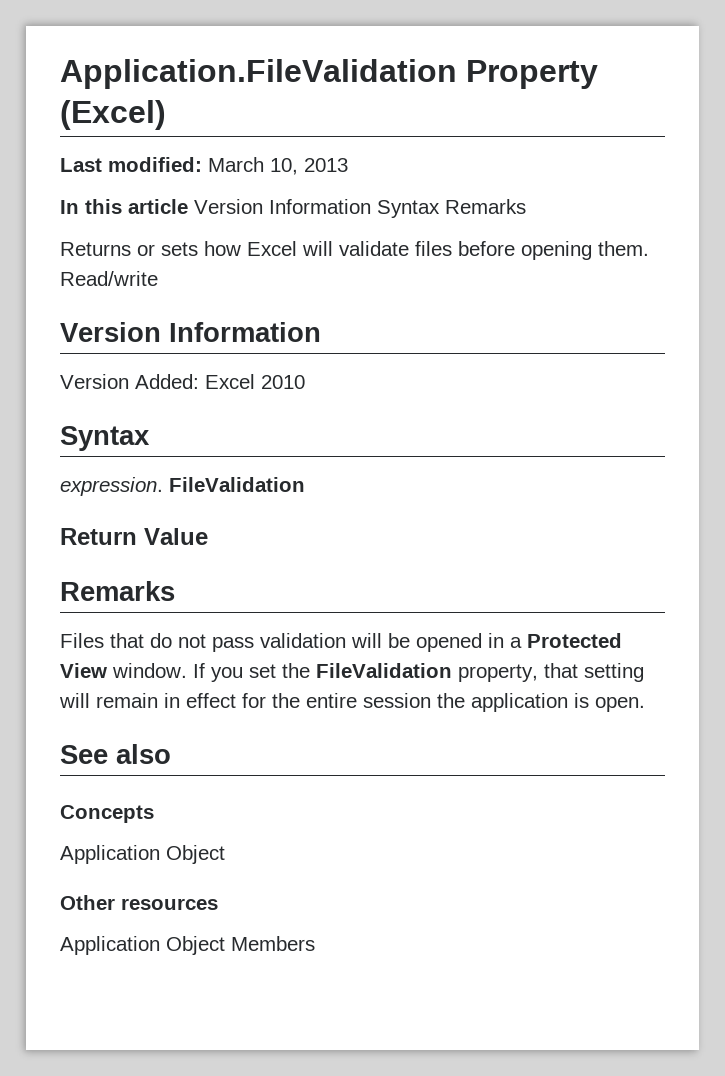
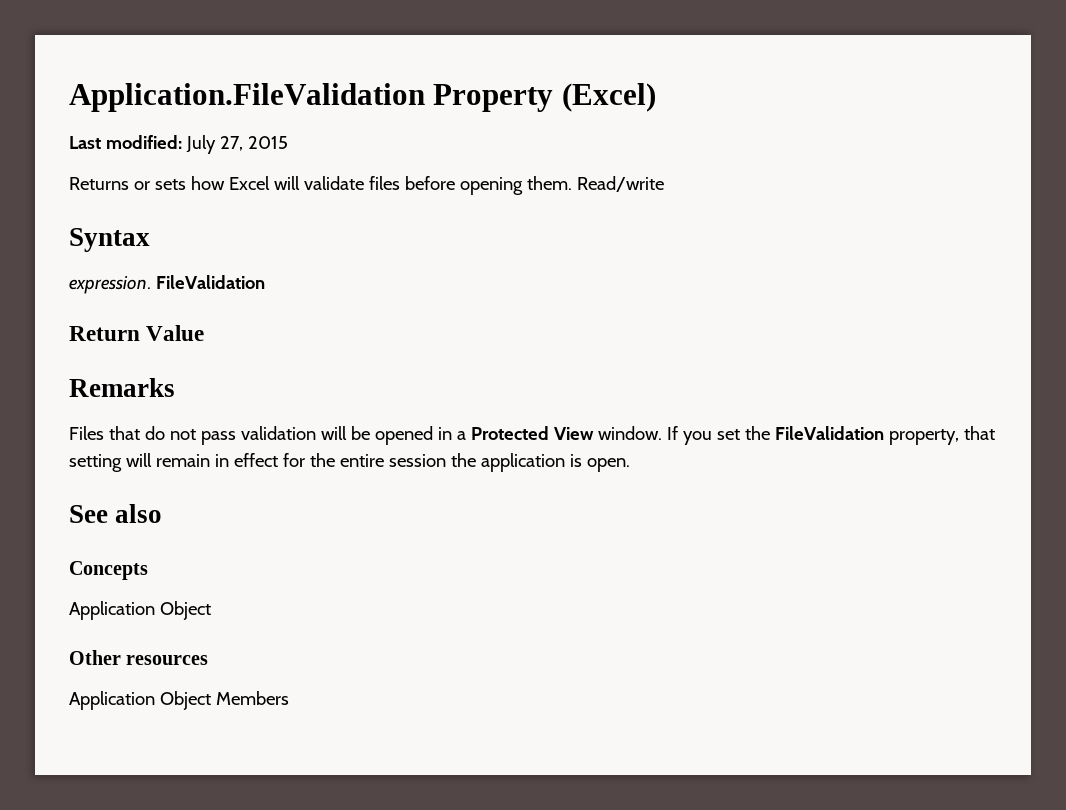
[208,157,348,175] [60,199,526,218] March 10, 2013 // In this article Version Information Syntax Remarks -> [185,135,288,154] July 27, 2015
[60,322,321,342] [60,374,305,389] // Version Information // Version Added: Excel 2010 -> (664, 184) none

